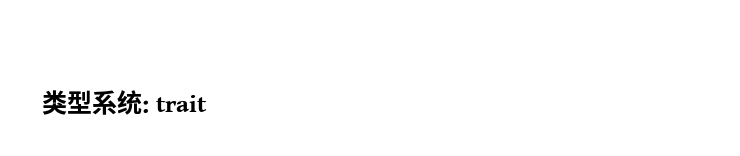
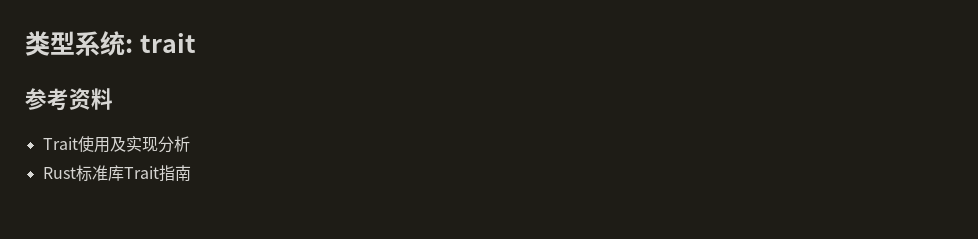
(207, 103) none -> [25,88,113,111] [42,136,190,153] [42,165,191,182] // 参考资料 // Trait使用及实现分析 // Rust标准库Trait指南

